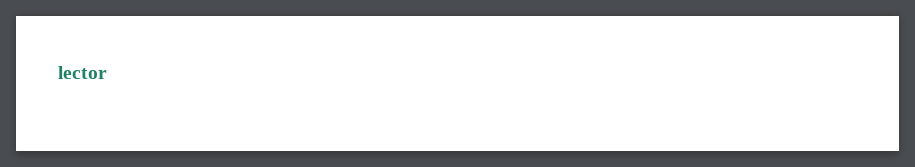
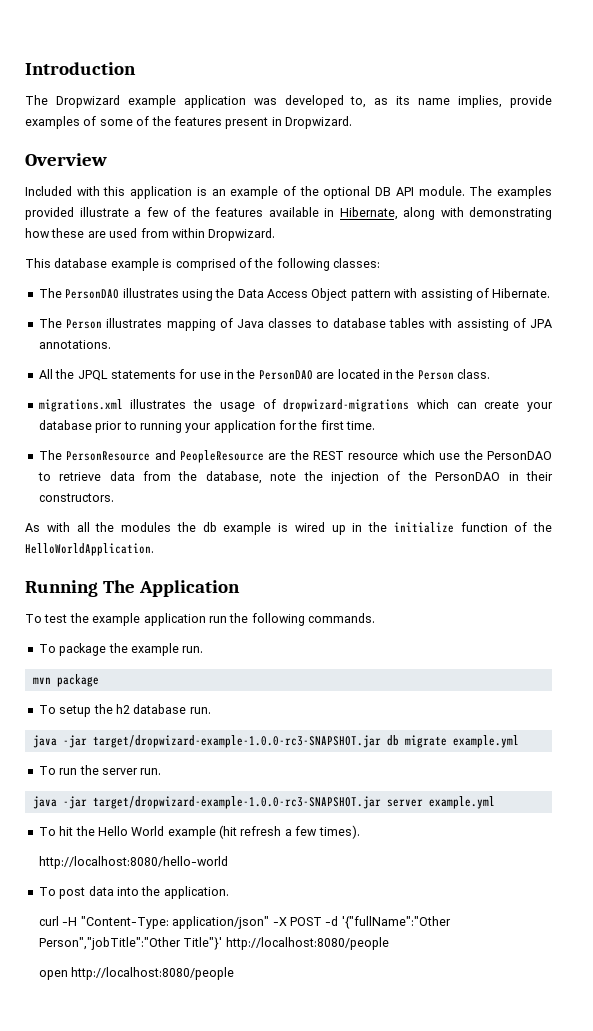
[58,66,107,79] lector -> [25,62,136,75] [25,95,553,108] [25,116,352,129] [25,153,107,166] [25,186,552,199] [25,207,552,220] [25,228,276,241] [25,258,380,271] [38,288,551,301] [38,318,552,331] [38,340,111,349] [38,369,490,381] [38,399,554,412] [38,420,376,433] [38,450,552,463] [37,471,553,484] [38,493,114,502] [25,522,552,535] [25,543,154,556] [25,580,240,597] [25,613,375,626] [38,643,204,656] [32,674,99,687] [38,704,211,717] [32,735,519,748] [38,765,162,775] [32,796,495,809] [38,825,360,839] [39,856,229,869] [38,886,229,899] [39,916,451,929] [39,937,389,950] [39,967,235,980] Introduction // The Dropwizard example application was developed to, as its name implies, provide examples of some of the features present in Dropwizard. // Overview // Included with this application is an example of the optional DB API module. The examples provided illustrate a few of the features available in Hibernate, along with demonstrating how these are used from within Dropwizard. // This database example is comprised of the following classes: // The PersonDAO illustrates using the Data Access Object pattern with assisting of Hibernate. // The Person illustrates mapping of Java classes to database tables with assisting of JPA annotations. // All the JPQL statements for use in the PersonDAO are located in the Person class. // migrations.xml illustrates the usage of dropwizard-migrations which can create your database prior to running your application for the first time. // The PersonResource and PeopleResource are the REST resource which use the PersonDAO to retrieve data from the database, note the injection of the PersonDAO in their constructors. // As with all the modules the db example is wired up in the initialize function of the HelloWorldApplication. // Running The Application // To test the example application run the following commands. // To package the example run. // mvn package // To setup the h2 database run. // java -jar target/dropwizard-example-1.0.0-rc3-SNAPSHOT.jar db migrate example.yml // To run the server run. // java -jar target/dropwizard-example-1.0.0-rc3-SNAPSHOT.jar server example.yml // To hit the Hello World example (hit refresh a few times). // http://localhost:8080/hello-world // To post data into the application. // curl -H "Content-Type: application/json" -X POST -d '{"fullName":"Other Person","jobTitle":"Other Title"}' http://localhost:8080/people // open http://localhost:8080/people

